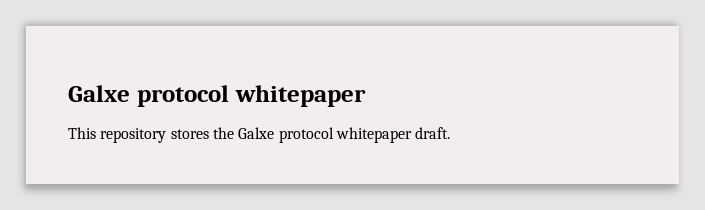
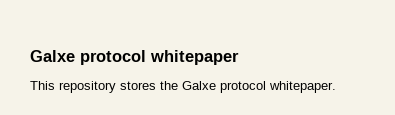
[335,127,451,143] whitepaper draft. -> [269,81,336,93] whitepaper.

